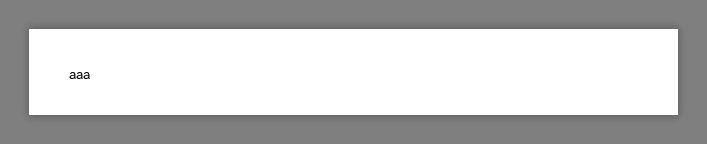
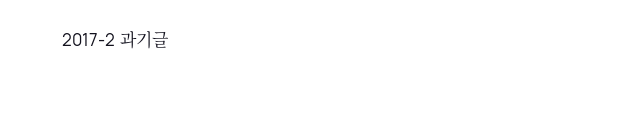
[69,72,90,79] aaa -> [62,31,169,49] 2017-2 과기글

